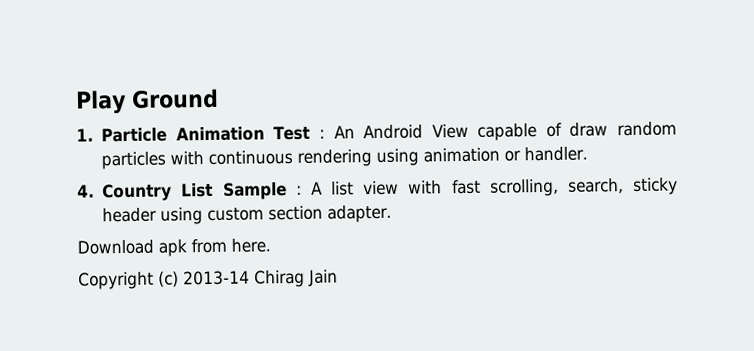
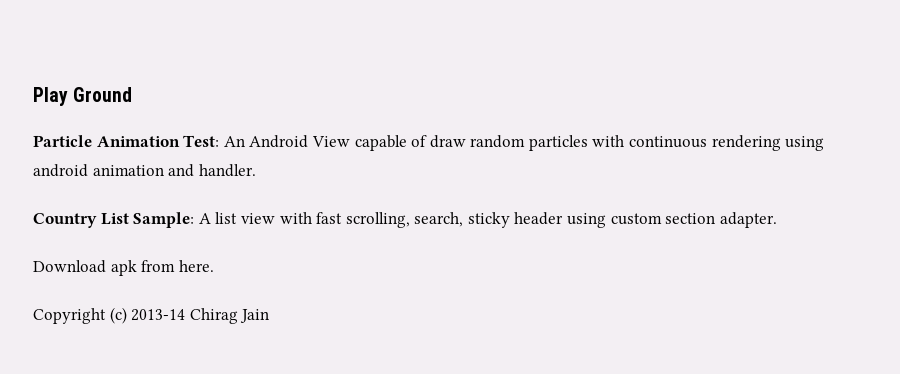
[76,128,94,142] 1. -> (133, 94) none
[273,125,325,141] Test : -> [183,135,220,147] Test:
[423,147,522,163] animation or -> [33,164,195,177] android animation and
[77,184,95,198] 4. -> (256, 170) none
[222,182,302,200] Sample : -> [133,212,195,228] Sample:

